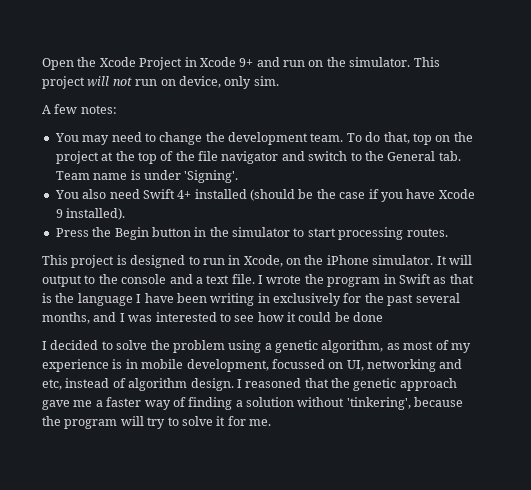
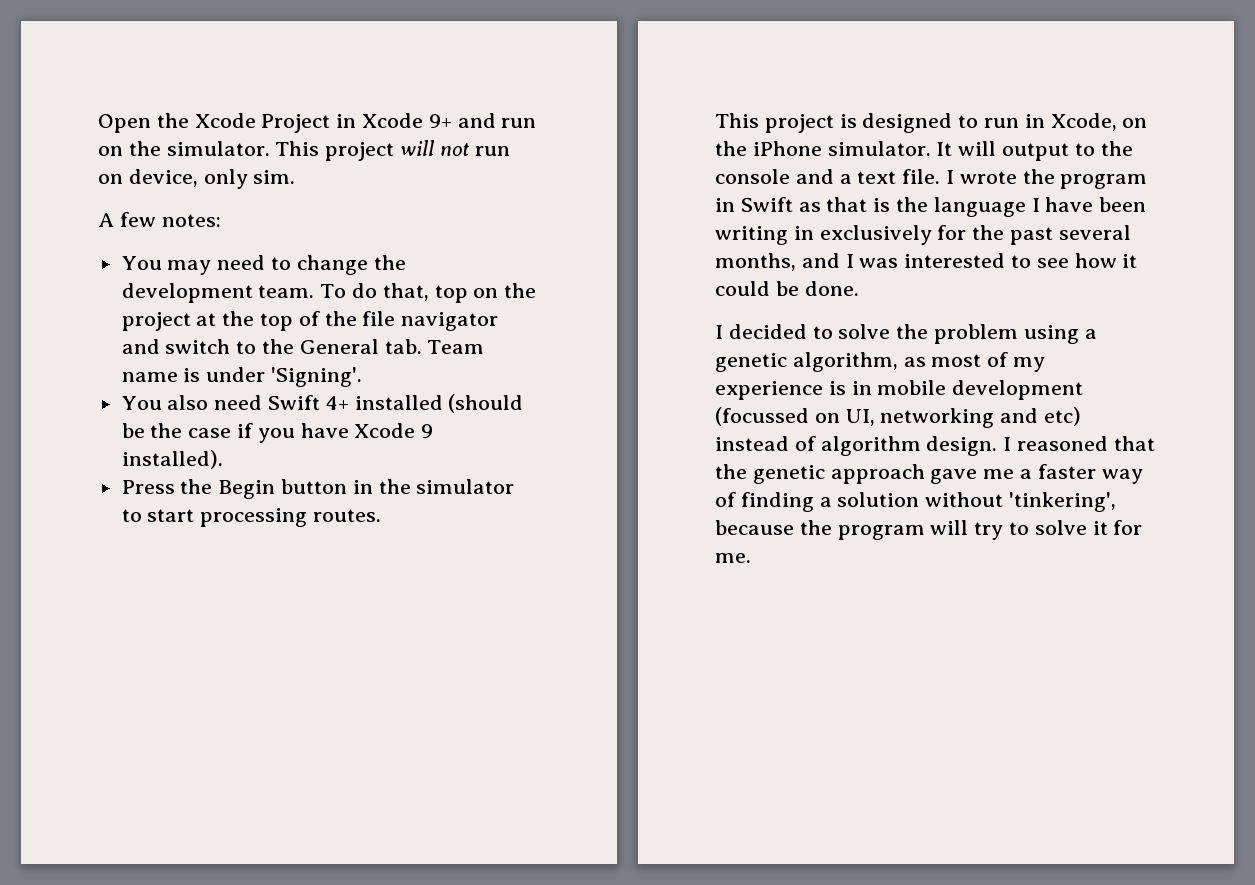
[353,312,384,322] done -> [804,281,859,296] done.
[186,359,325,372] development, focussed -> [952,380,1084,400] [715,407,809,426] development (focussed
[42,379,62,390] etc, -> [1044,407,1082,426] etc)

